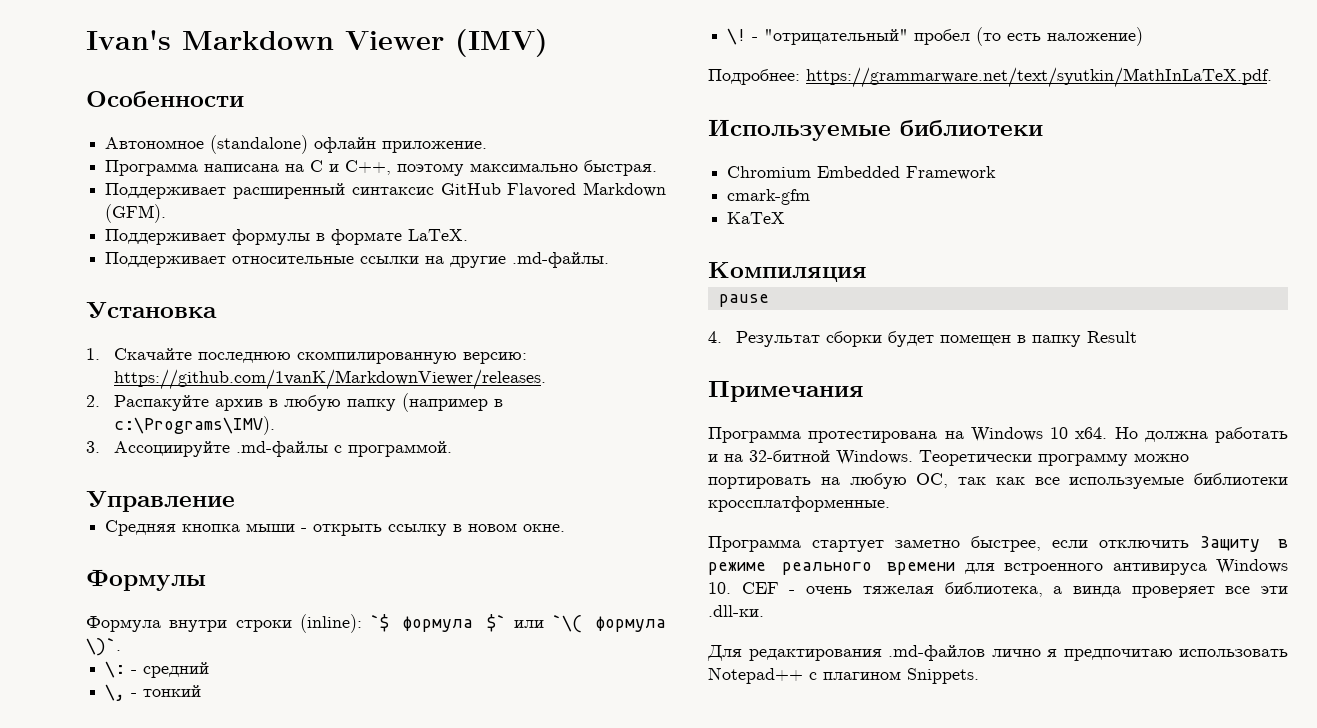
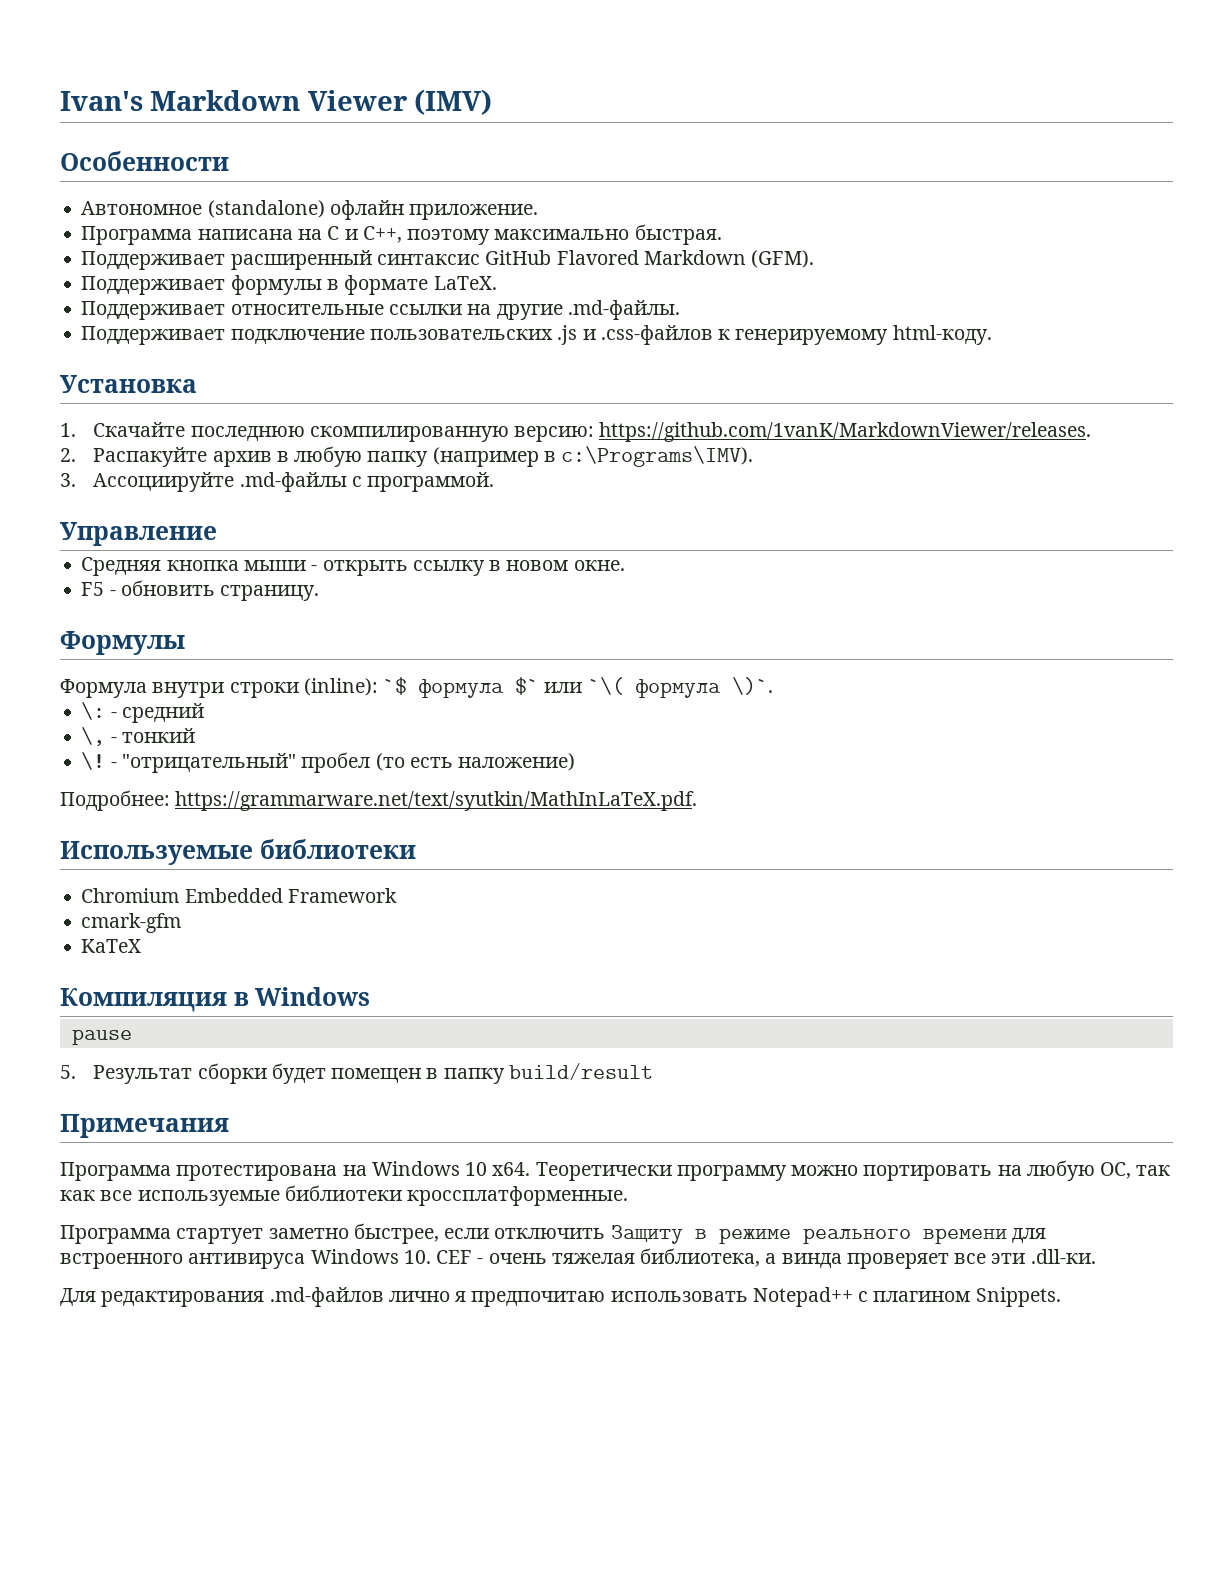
(610, 260) none -> [81,325,992,345] // Поддерживает подключение пользовательских .js и .css-файлов к генерируемому html-коду.
(566, 528) none -> [81,580,320,601] // F5 - обновить страницу.
(867, 272) none -> [233,987,371,1006] в Windows
[708,331,722,343] 4. -> [60,1065,76,1079] 5.
[1086,331,1137,343] Result -> [508,1063,653,1080] build/result
[1114,427,1288,443] [708,450,913,465] Но должна работать и на 32-битной Windows. -> (531, 1169) none

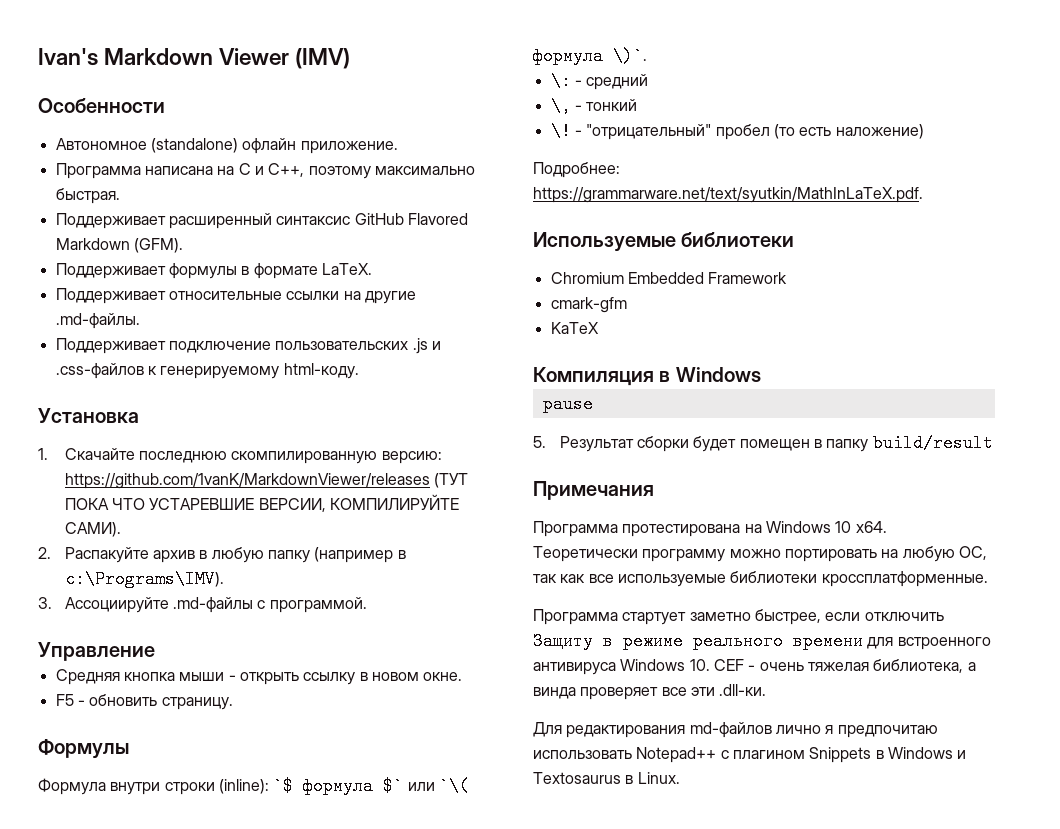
[599,422,1092,442] https://github.com/1vanK/MarkdownViewer/releases. -> [64,473,469,489] [64,494,460,512] [64,522,121,537] https://github.com/1vanK/MarkdownViewer/releases (ТУТ ПОКА ЧТО УСТАРЕВШИЕ ВЕРСИИ, КОМПИЛИРУЙТЕ САМИ).
[269,1287,384,1307] .md-файлов -> [689,722,772,738] md-файлов
[975,1287,1061,1307] Snippets. -> [809,747,967,763] [533,772,680,784] Snippets в Windows и Textosaurus в Linux.

